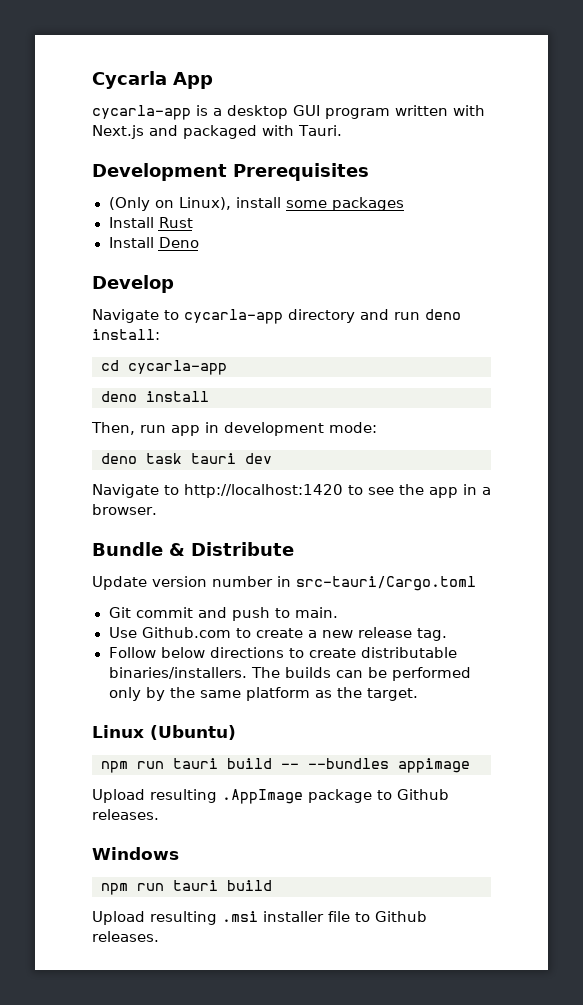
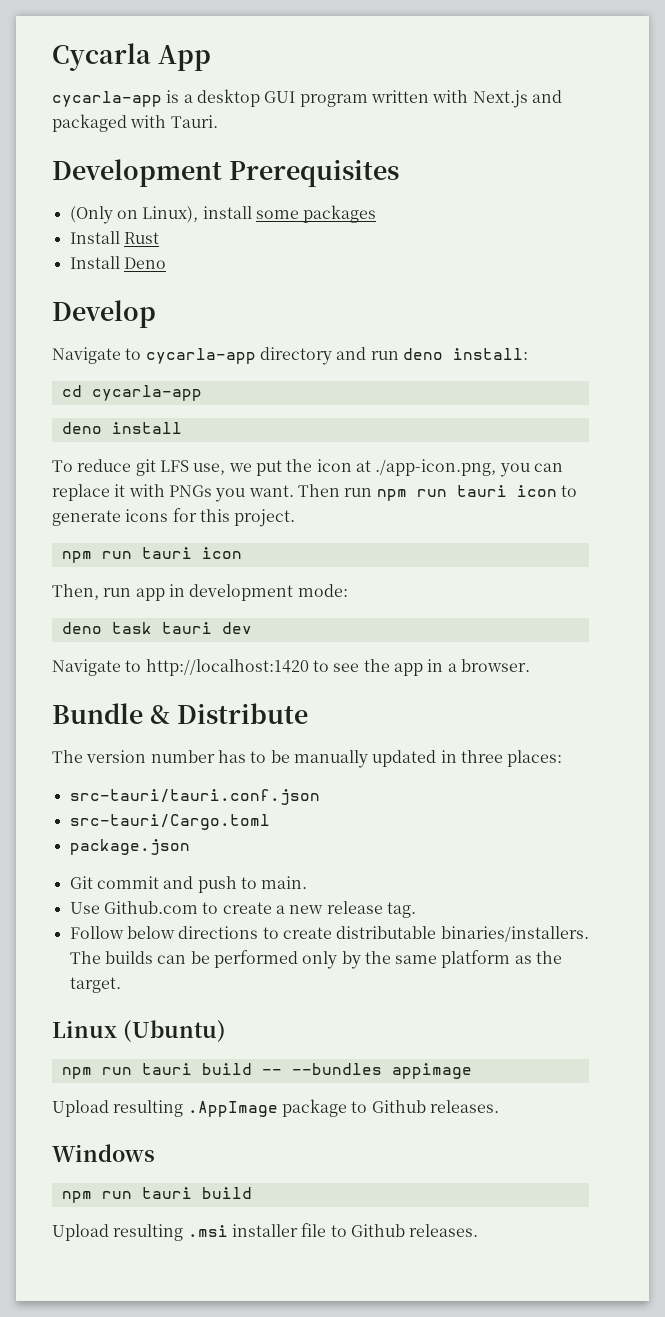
(209, 396) none -> [52,459,563,477] [52,484,577,502] [52,508,296,527] [61,547,242,563] // To reduce git LFS use, we put the icon at ./app-icon.png, you can replace it with PNGs you want. Then run npm run tauri icon to generate icons for this project. // npm run tauri icon
[92,576,147,590] Update -> [52,750,83,763] The
[277,576,291,587] in -> [217,750,563,768] [69,789,320,805] has to be manually updated in three places: // src-tauri/tauri.conf.json //
(476, 583) none -> [69,839,190,855] // package.json

